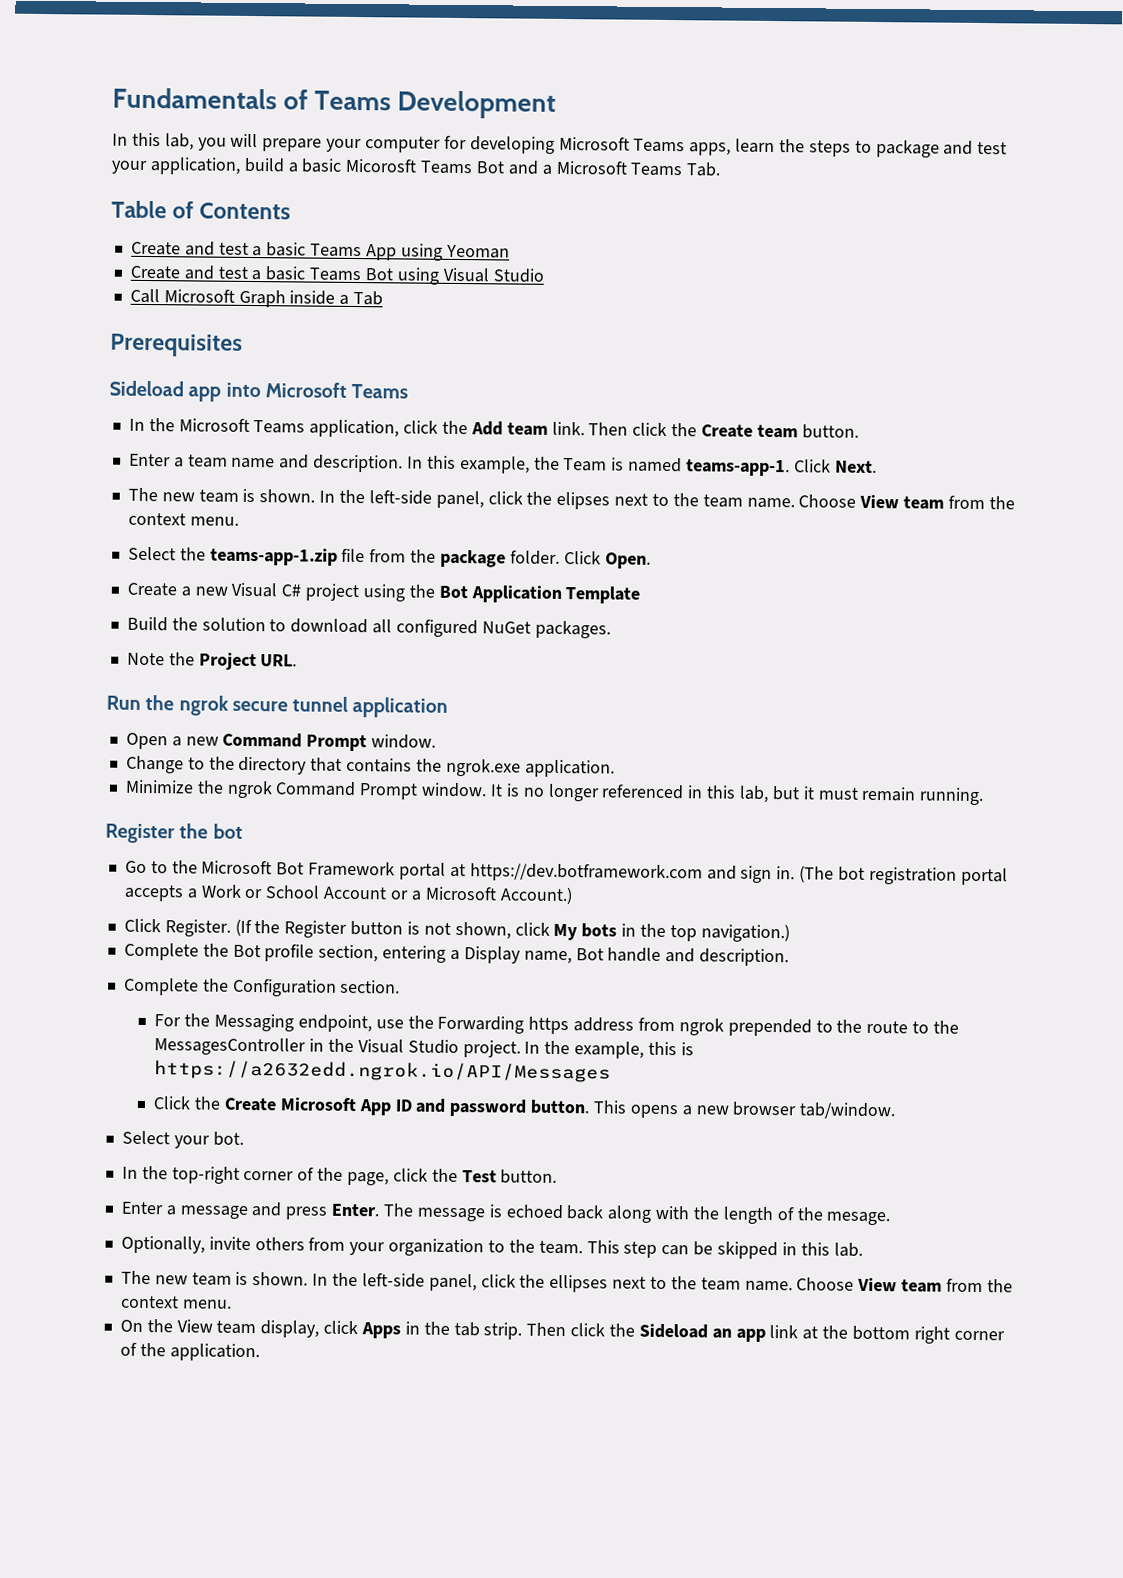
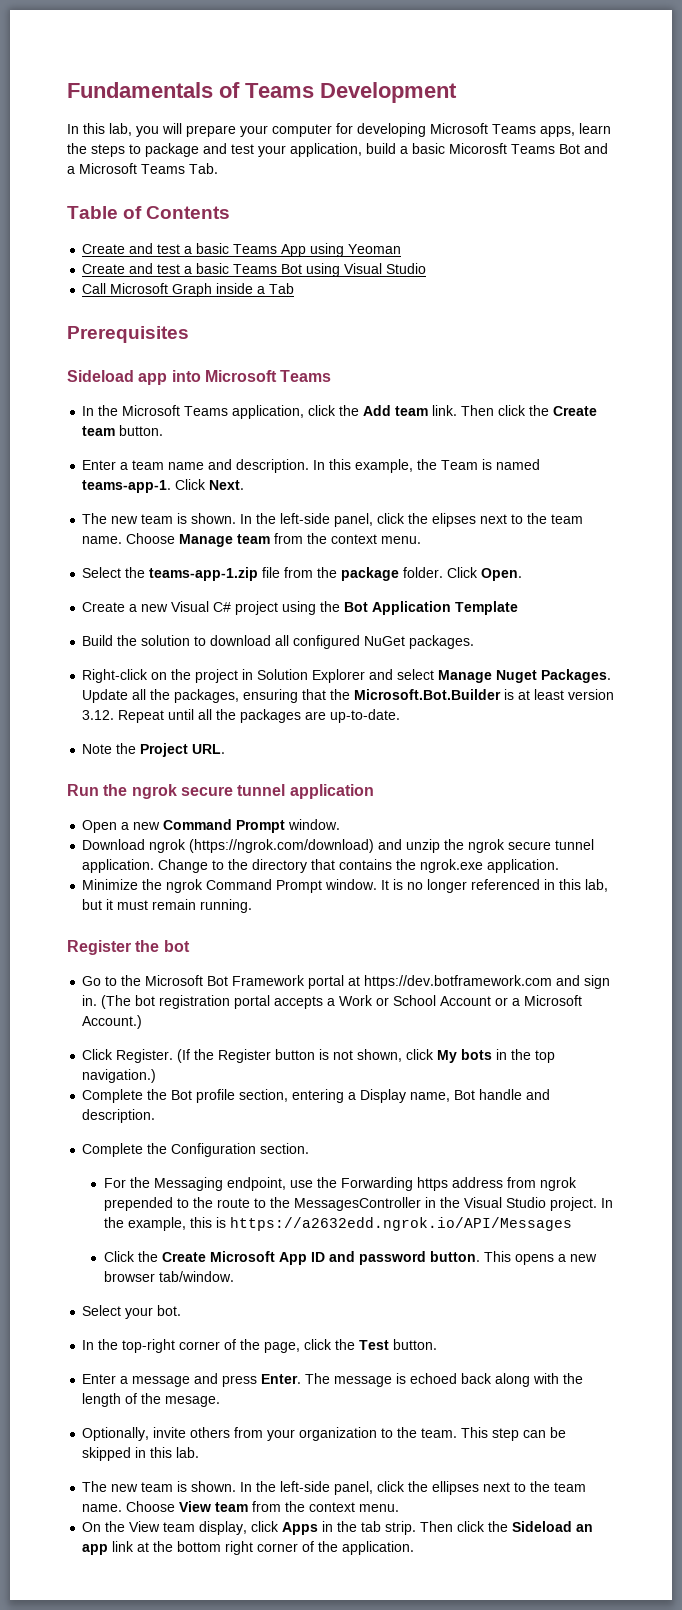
[859,494,900,509] View -> [179,534,234,547] Manage
(611, 629) none -> [82,669,612,683] [82,689,615,703] [82,709,401,723] // Right-click on the project in Solution Explorer and select Manage Nuget Packages. Update all the packages, ensuring that the Microsoft.Bot.Builder is at least version 3.12. Repeat until all the packages are up-to-date.
(437, 741) none -> [82,839,595,853] [82,859,155,873] Download ngrok (https://ngrok.com/download) and unzip the ngrok secure tunnel application.

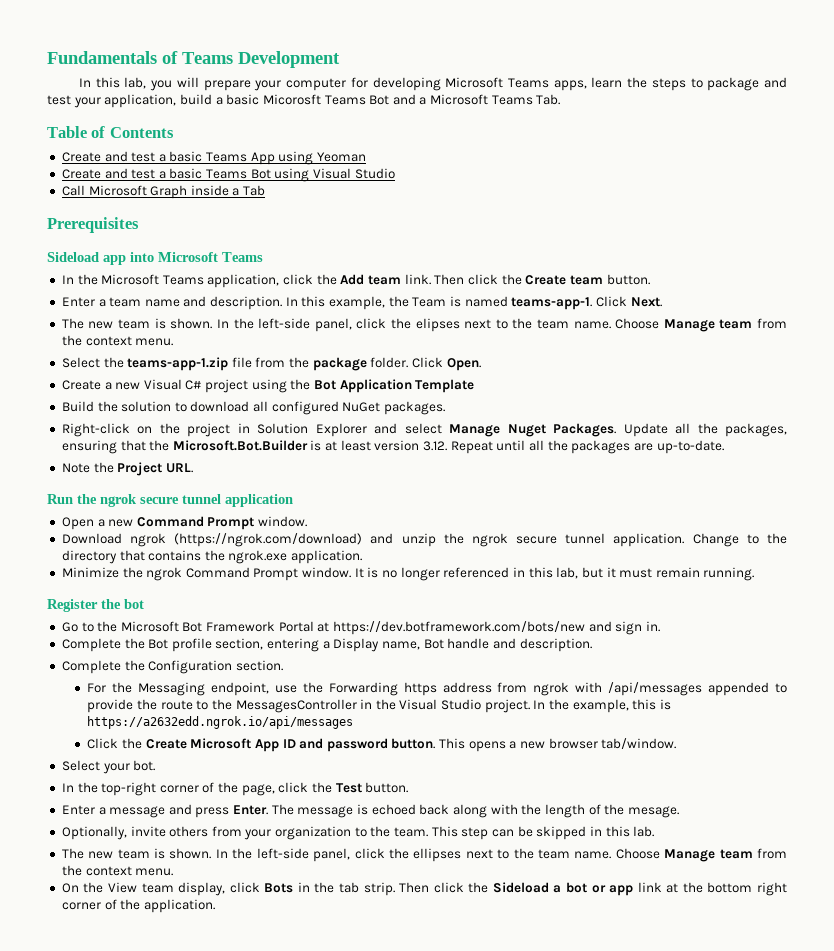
[308,975,553,989] portal at https://dev.botframework.com -> [278,621,586,635] Portal at https://dev.botframework.com/bots/new
[101,995,583,1009] [82,1015,143,1029] [82,1049,556,1063] [82,1069,157,1083] (The bot registration portal accepts a Work or School Account or a Microsoft Account.) // Click Register. (If the Register button is not shown, click My bots in the top navigation.) -> (660, 626) none
[103,1197,189,1211] prepended to -> [575,682,787,696] [87,699,134,713] with /api/messages appended to provide
[229,1217,572,1231] https://a2632edd.ngrok.io/API/Messages -> [87,716,354,729] https://a2632edd.ngrok.io/api/messages
[179,1501,212,1512] View -> [664,849,716,862] Manage
[282,1522,319,1535] Apps -> [264,883,294,893] Bots
[576,1524,594,1532] an -> [553,882,606,893] a bot or

